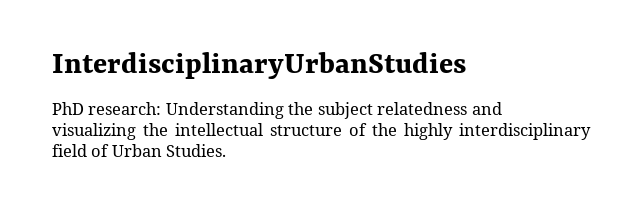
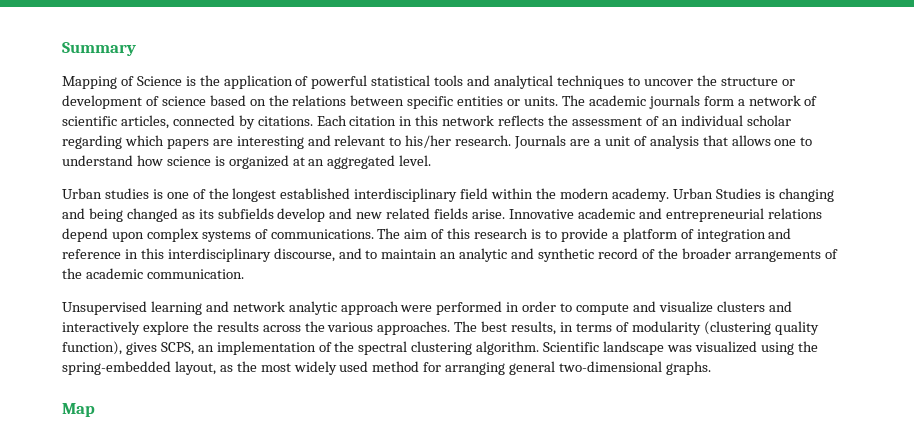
[52,52,466,79] [52,102,502,119] [52,123,591,140] [52,144,227,157] InterdisciplinaryUrbanStudies // PhD research: Understanding the subject relatedness and visualizing the intellectual structure of the highly interdisciplinary field of Urban Studies. -> [62,42,136,56] [62,75,795,89] [62,95,818,109] [62,115,791,129] [62,135,813,149] [62,155,432,169] [62,188,834,202] [62,208,822,222] [62,228,792,242] [62,248,838,262] [62,268,244,279] [62,301,792,315] [62,321,819,335] [62,341,818,355] [62,361,711,375] [62,403,95,417] Summary // Mapping of Science is the application of powerful statistical tools and analytical techniques to uncover the structure or development of science based on the relations between specific entities or units. The academic journals form a network of scientific articles, connected by citations. Each citation in this network reflects the assessment of an individual scholar regarding which papers are interesting and relevant to his/her research. Journals are a unit of analysis that allows one to understand how science is organized at an aggregated level. // Urban studies is one of the longest established interdisciplinary field within the modern academy. Urban Studies is changing and being changed as its subfields develop and new related fields arise. Innovative academic and entrepreneurial relations depend upon complex systems of communications. The aim of this research is to provide a platform of integration and reference in this interdisciplinary discourse, and to maintain an analytic and synthetic record of the broader arrangements of the academic communication. // Unsupervised learning and network analytic approach were performed in order to compute and visualize clusters and interactively explore the results across the various approaches. The best results, in terms of modularity (clustering quality function), gives SCPS, an implementation of the spectral clustering algorithm. Scientific landscape was visualized using the spring-embedded layout, as the most widely used method for arranging general two-dimensional graphs. // Map

